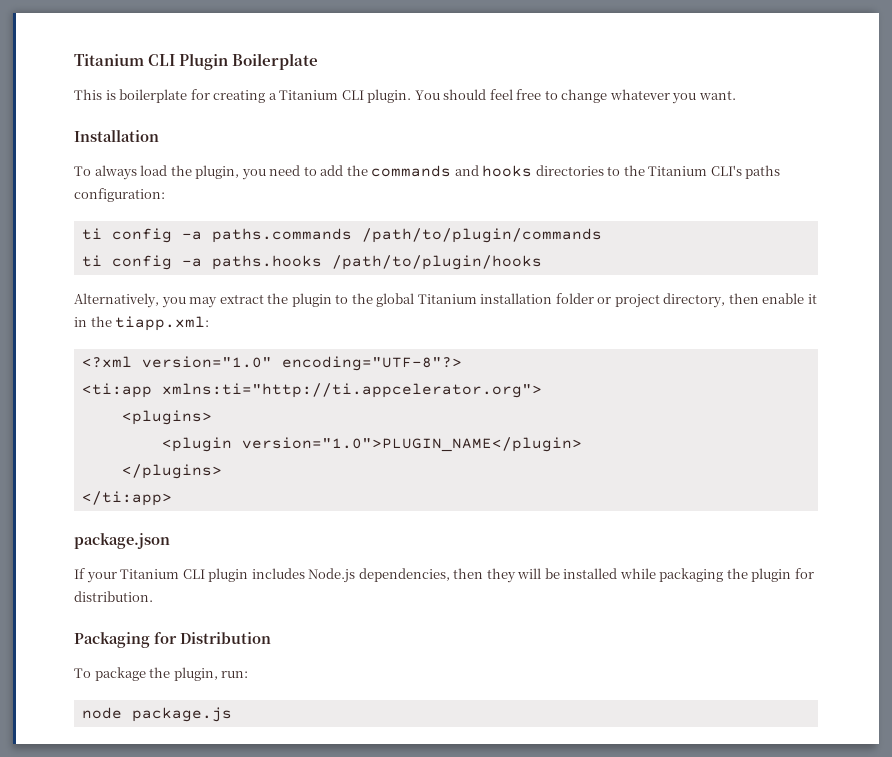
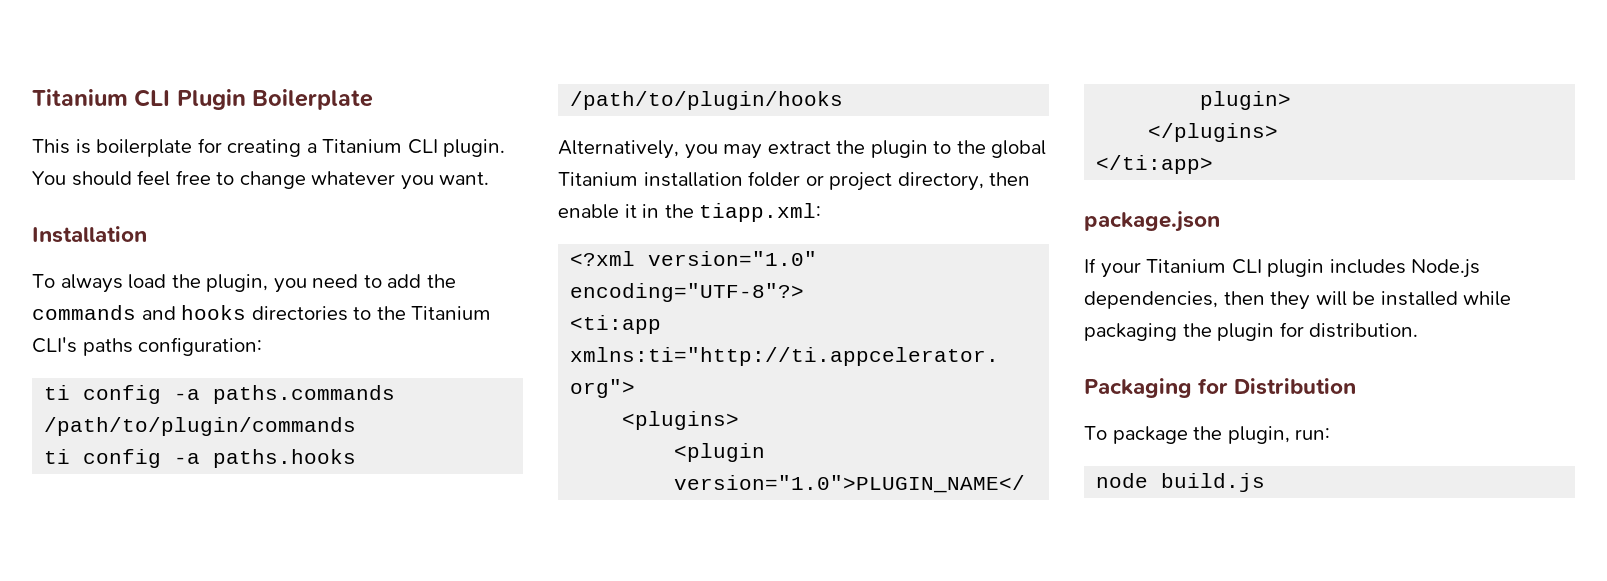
[131,707,232,722] package.js -> [1161,473,1266,492] build.js

